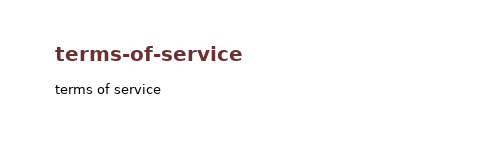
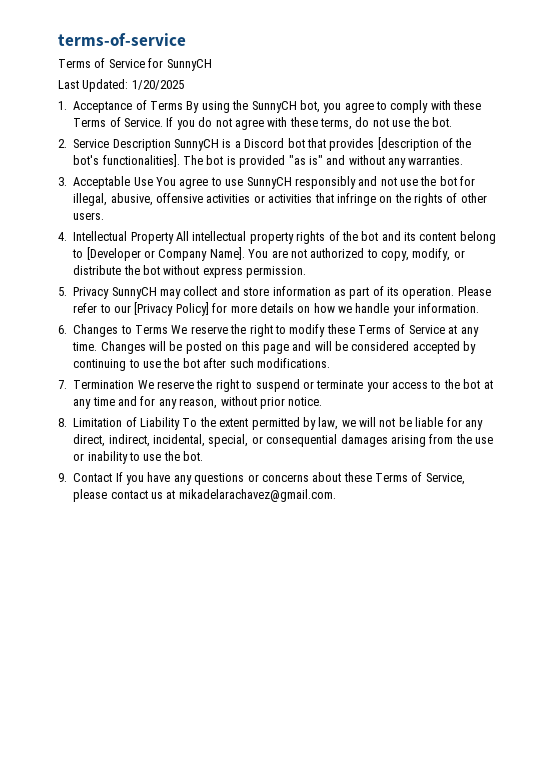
[55,83,161,94] terms of service -> [58,58,212,71] [58,79,184,92] [58,100,482,113] [73,117,452,130] [58,137,472,151] [73,154,464,168] [58,176,476,189] [73,193,487,206] [73,212,105,220] [58,231,496,244] [72,247,465,261] [73,265,307,278] [58,286,491,299] [73,302,480,316] [58,324,479,337] [72,341,477,354] [73,358,330,371] [58,379,493,392] [73,396,323,409] [58,417,483,430] [73,434,493,447] [73,451,204,464] [58,472,465,485] [73,489,336,502] Terms of Service for SunnyCH // Last Updated: 1/20/2025 // 1. Acceptance of Terms By using the SunnyCH bot, you agree to comply with these Terms of Service. If you do not agree with these terms, do not use the bot. // 2. Service Description SunnyCH is a Discord bot that provides [description of the bot's functionalities]. The bot is provided "as is" and without any warranties. // 3. Acceptable Use You agree to use SunnyCH responsibly and not use the bot for illegal, abusive, offensive activities or activities that infringe on the rights of other users. // 4. Intellectual Property All intellectual property rights of the bot and its content belong to [Developer or Company Name]. You are not authorized to copy, modify, or distribute the bot without express permission. // 5. Privacy SunnyCH may collect and store information as part of its operation. Please refer to our [Privacy Policy] for more details on how we handle your information. // 6. Changes to Terms We reserve the right to modify these Terms of Service at any time. Changes will be posted on this page and will be considered accepted by continuing to use the bot after such modifications. // 7. Termination We reserve the right to suspend or terminate your access to the bot at any time and for any reason, without prior notice. // 8. Limitation of Liability To the extent permitted by law, we will not be liable for any direct, indirect, incidental, special, or consequential damages arising from the use or inability to use the bot. // 9. Contact If you have any questions or concerns about these Terms of Service, please contact us at mikadelarachavez@gmail.com.

